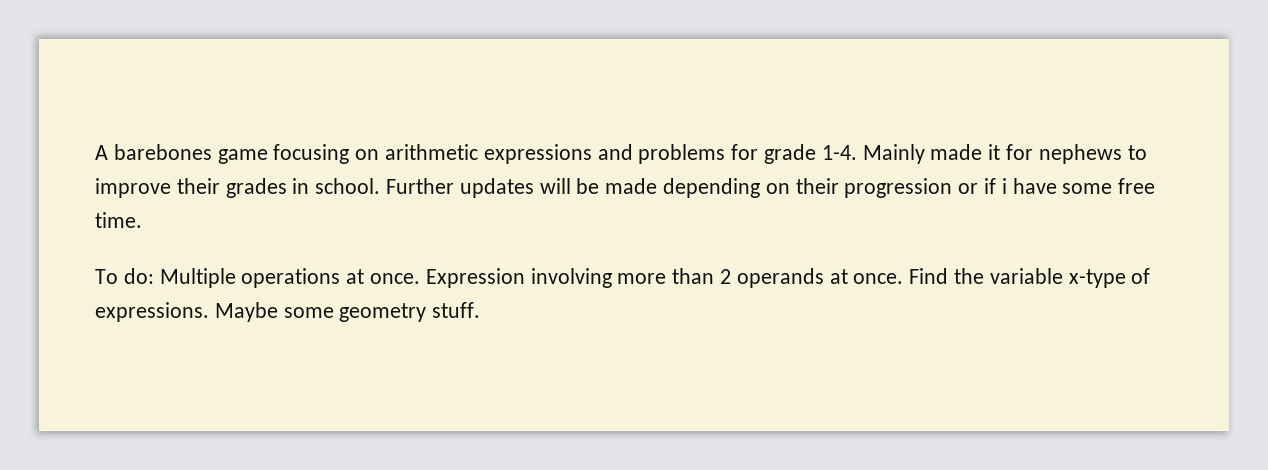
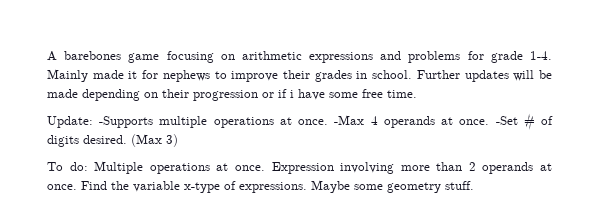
(142, 220) none -> [47,113,553,130] [47,134,178,147] // Update: -Supports multiple operations at once. -Max 4 operands at once. -Set # of digits desired. (Max 3)

